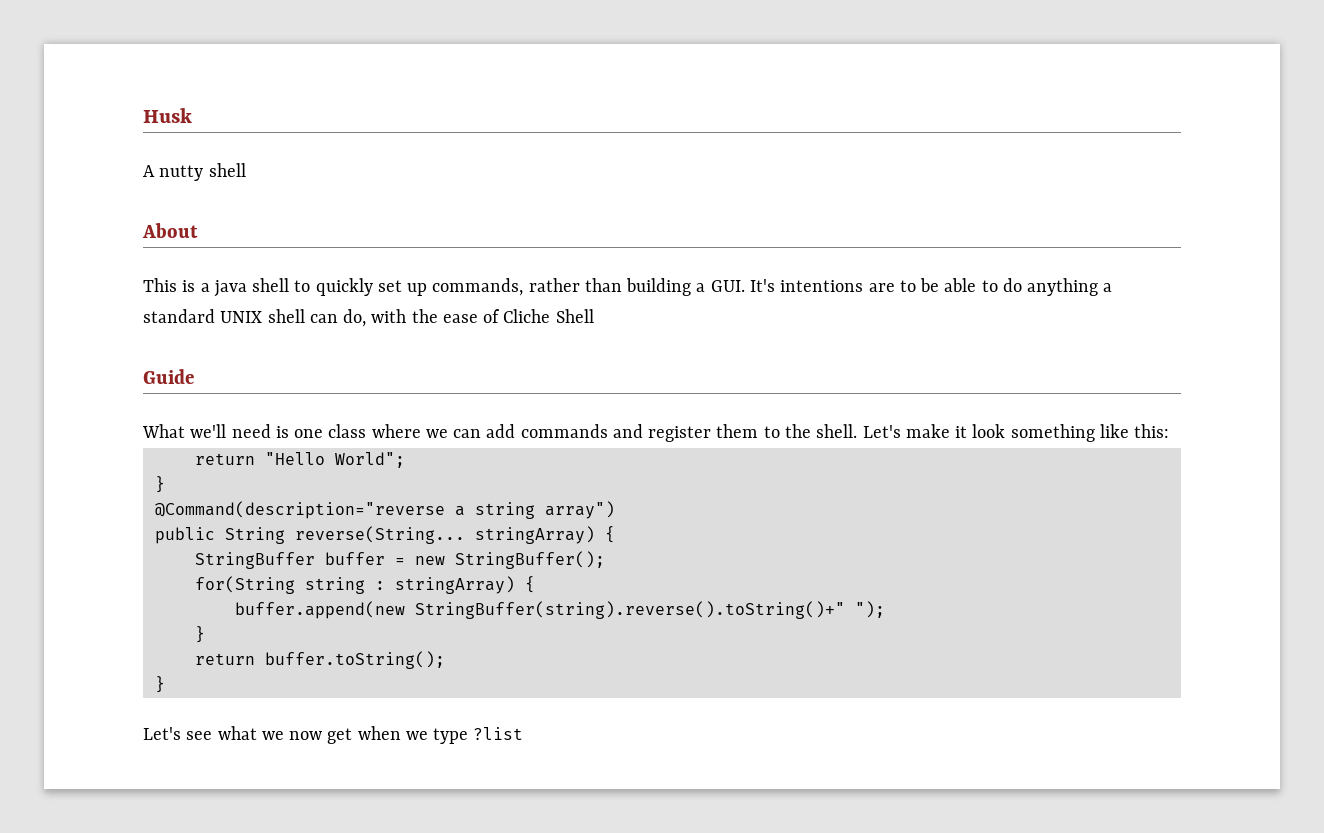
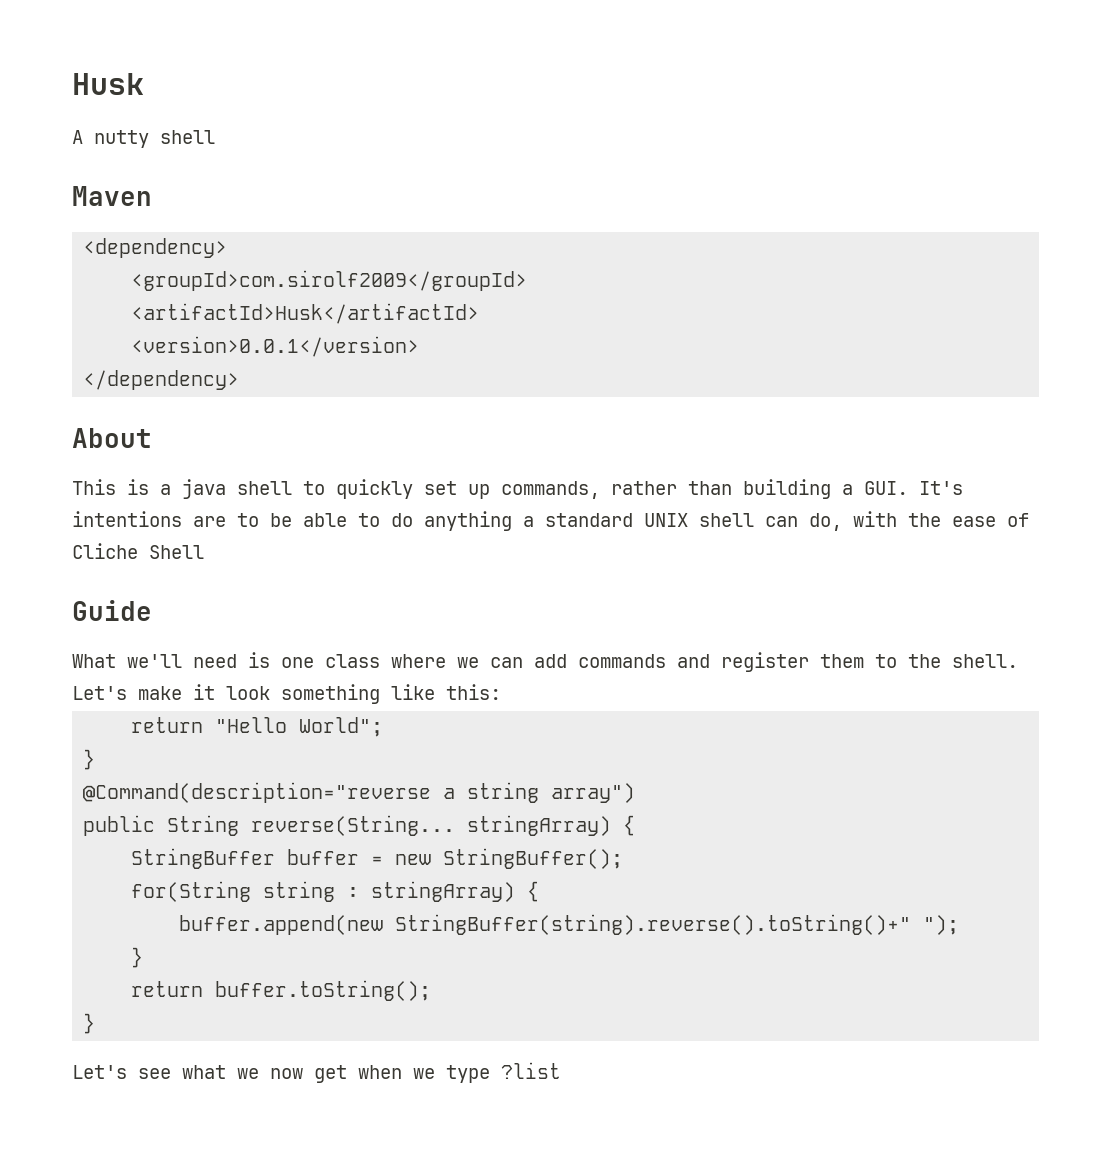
(246, 170) none -> [72,186,152,206] [83,238,228,258] [131,270,528,291] [131,303,480,324] [131,336,420,357] [83,370,240,390] // Maven // <dependency> // <groupId>com.sirolf2009</groupId> // <artifactId>Husk</artifactId> // <version>0.0.1</version> // </dependency>

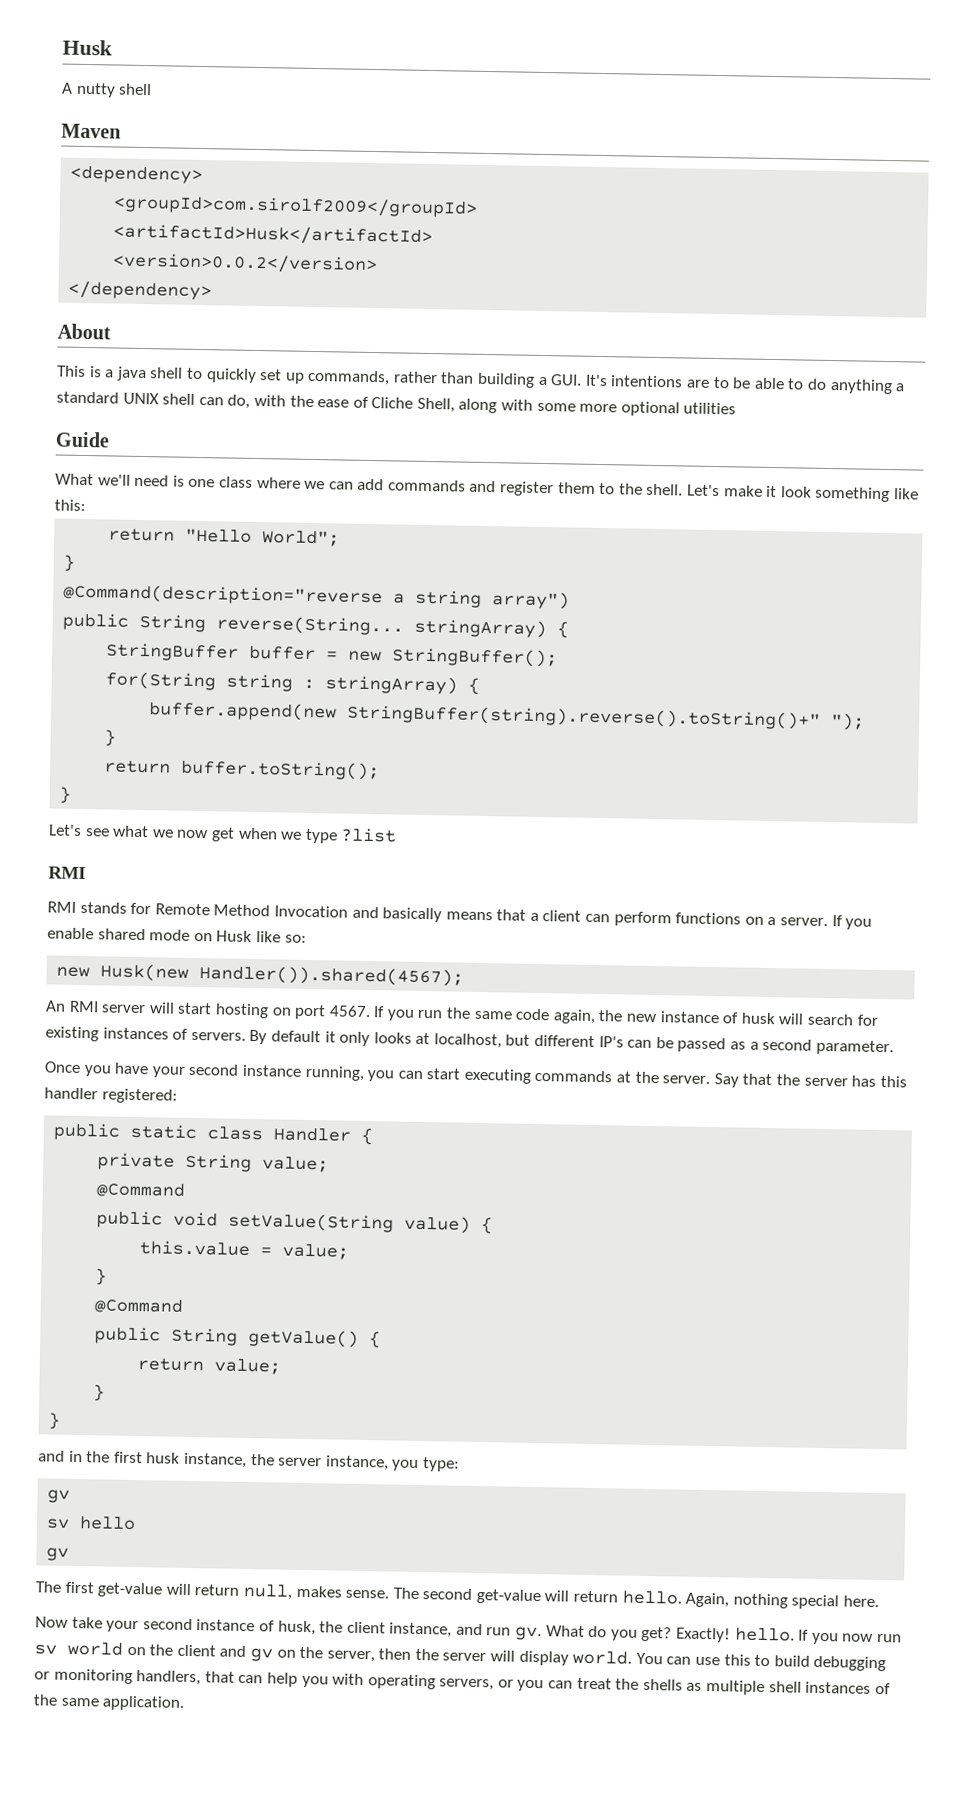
[131,336,420,357] <version>0.0.1</version> -> [112,252,379,275] <version>0.0.2</version>
[149,545,204,559] Shell -> [416,397,737,417] Shell, along with some more optional utilities
(561, 1070) none -> [48,866,86,880] [47,901,873,930] [47,927,307,943] [56,963,465,987] [45,1000,879,1026] [45,1026,894,1056] [44,1061,907,1088] [44,1087,178,1104] [53,1122,374,1146] [97,1152,330,1173] [96,1182,186,1198] [96,1210,494,1235] [139,1240,350,1260] [95,1268,108,1286] [94,1298,184,1314] [94,1326,382,1349] [137,1358,282,1375] [93,1384,106,1402] [48,1412,61,1430] [38,1450,460,1472] [47,1489,71,1503] [46,1516,137,1531] [46,1547,70,1561] [35,1581,880,1610] [35,1616,902,1645] [34,1641,887,1672] [34,1668,891,1696] [33,1694,186,1711] // RMI // RMI stands for Remote Method Invocation and basically means that a client can perform functions on a server. If you enable shared mode on Husk like so: // new Husk(new Handler()).shared(4567); // An RMI server will start hosting on port 4567. If you run the same code again, the new instance of husk will search for existing instances of servers. By default it only looks at localhost, but different IP's can be passed as a second parameter. // Once you have your second instance running, you can start executing commands at the server. Say that the server has this handler registered: // public static class Handler { // private String value; // @Command // public void setValue(String value) { // this.value = value; // } // @Command // public String getValue() { // return value; // } // } // and in the first husk instance, the server instance, you type: // gv // sv hello // gv // The first get-value will return null, makes sense. The second get-value will return hello. Again, nothing special here. // Now take your second instance of husk, the client instance, and run gv. What do you get? Exactly! hello. If you now run sv world on the client and gv on the server, then the server will display world. You can use this to build debugging or monitoring handlers, that can help you with operating servers, or you can treat the shells as multiple shell instances of the same application.

